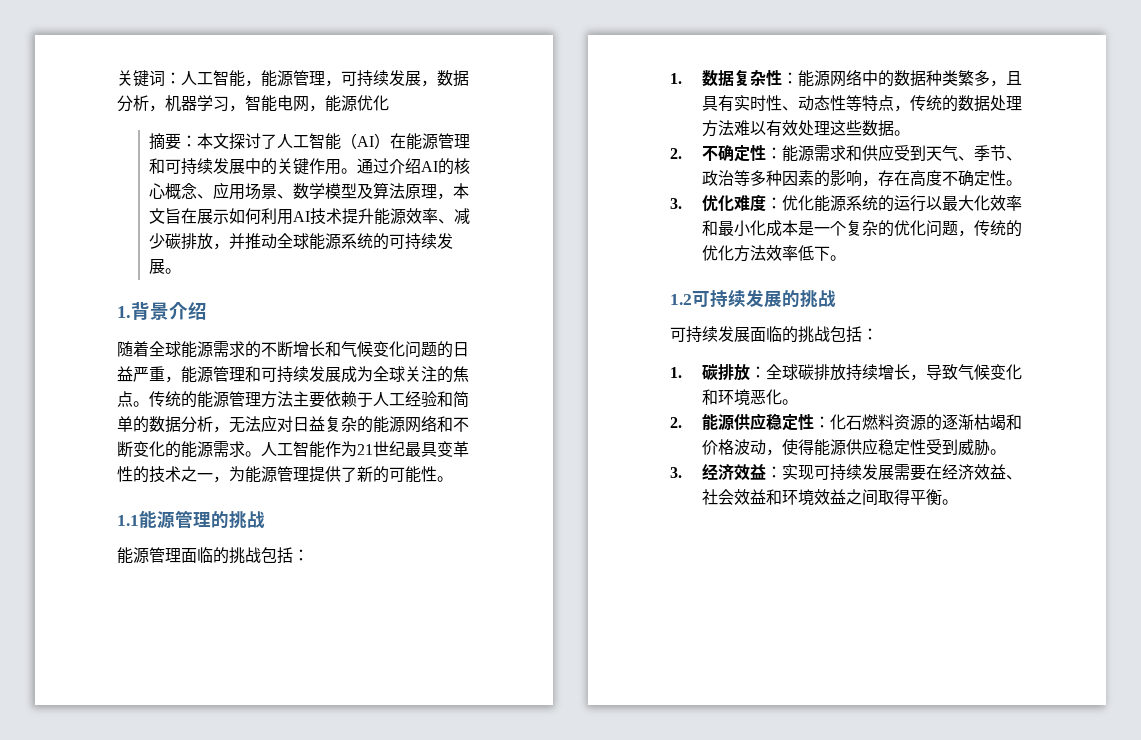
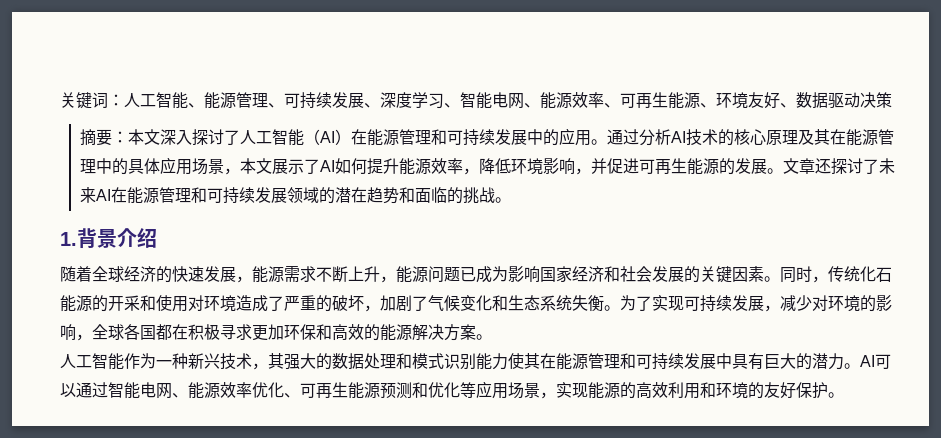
[245,70,469,87] [117,95,389,112] ，能源管理，可持续发展，数据分析，机器学习，智能电网，能源优化 -> [188,92,892,109] 、能源管理、可持续发展、深度学习、智能电网、能源效率、可再生能源、环境友好、数据驱动决策
(229, 141) none -> [159,129,192,145] 深入
[276,158,325,175] 关键作 -> [558,128,575,145] 应
[388,158,470,175] [148,182,469,200] [148,208,470,225] [148,233,453,250] [148,259,165,274] 介绍AI的核心概念、应用场景、数学模型及算法原理，本文旨在展示如何利用AI技术提升能源效率、减少碳排放，并推动全球能源系统的可持续发展 -> [638,129,894,146] [79,157,895,175] [79,187,495,204] 分析AI技术的核心原理及其在能源管理中的具体应用场景，本文展示了AI如何提升能源效率，降低环境影响，并促进可再生能源的发展。文章还探讨了未来AI在能源管理和可持续发展领域的潜在趋势和面临的挑战
[181,341,469,358] [117,366,469,383] [117,391,469,408] [117,415,469,433] [117,441,469,458] [117,466,453,483] [117,510,265,529] [117,547,309,564] [670,69,1022,87] [701,95,1022,112] [701,120,910,137] [670,144,1022,162] [701,170,1022,187] [670,194,1022,212] [701,220,1022,237] [701,245,846,262] [670,289,836,308] [670,326,878,343] [670,363,1022,381] [701,389,798,406] [670,413,1022,431] [701,438,1006,456] [670,463,1022,481] [701,489,942,506] 能源需求的不断增长和气候变化问题的日益严重，能源管理和可持续发展成为全球关注的焦点。传统的能源管理方法主要依赖于人工经验和简单的数据分析，无法应对日益复杂的能源网络和不断变化的能源需求。人工智能作为21世纪最具变革性的技术之一，为能源管理提供了新的可能性。 // 1.1能源管理的挑战 // 能源管理面临的挑战包括： // 1.数据复杂性：能源网络中的数据种类繁多，且具有实时性、动态性等特点，传统的数据处理方法难以有效处理这些数据。 // 2.不确定性：能源需求和供应受到天气、季节、政治等多种因素的影响，存在高度不确定性。 // 3.优化难度：优化能源系统的运行以最大化效率和最小化成本是一个复杂的优化问题，传统的优化方法效率低下。 // 1.2可持续发展的挑战 // 可持续发展面临的挑战包括： // 1.碳排放：全球碳排放持续增长，导致气候变化和环境恶化。 // 2.能源供应稳定性：化石燃料资源的逐渐枯竭和价格波动，使得能源供应稳定性受到威胁。 // 3.经济效益：实现可持续发展需要在经济效益、社会效益和环境效益之间取得平衡 -> [124,266,892,283] [60,295,892,312] [60,324,492,341] [60,353,891,370] [60,381,828,399] 经济的快速发展，能源需求不断上升，能源问题已成为影响国家经济和社会发展的关键因素。同时，传统化石能源的开采和使用对环境造成了严重的破坏，加剧了气候变化和生态系统失衡。为了实现可持续发展，减少对环境的影响，全球各国都在积极寻求更加环保和高效的能源解决方案。 // 人工智能作为一种新兴技术，其强大的数据处理和模式识别能力使其在能源管理和可持续发展中具有巨大的潜力。AI可以通过智能电网、能源效率优化、可再生能源预测和优化等应用场景，实现能源的高效利用和环境的友好保护

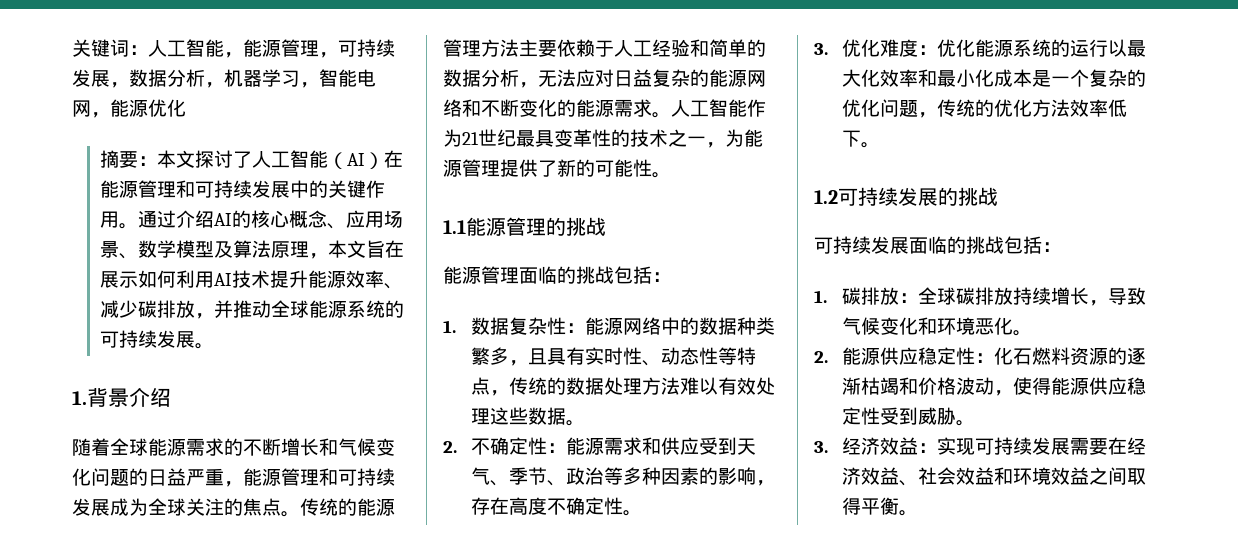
[188,92,892,109] 、能源管理、可持续发展、深度学习、智能电网、能源效率、可再生能源、环境友好、数据驱动决策 -> [224,39,395,58] [72,69,376,88] [72,99,186,118] ，能源管理，可持续发展，数据分析，机器学习，智能电网，能源优化
[159,129,192,145] 深入 -> (196, 159) none
[558,128,575,145] 应 -> [328,180,386,198] 关键作
[638,129,894,146] [79,157,895,175] [79,187,495,204] 分析AI技术的核心原理及其在能源管理中的具体应用场景，本文展示了AI如何提升能源效率，降低环境影响，并促进可再生能源的发展。文章还探讨了未来AI在能源管理和可持续发展领域的潜在趋势和面临的挑战 -> [176,210,404,229] [100,240,405,259] [100,270,404,289] [100,300,405,319] [100,330,196,348] 介绍AI的核心概念、应用场景、数学模型及算法原理，本文旨在展示如何利用AI技术提升能源效率、减少碳排放，并推动全球能源系统的可持续发展
[124,266,892,283] [60,295,892,312] [60,324,492,341] [60,353,891,370] [60,381,828,399] 经济的快速发展，能源需求不断上升，能源问题已成为影响国家经济和社会发展的关键因素。同时，传统化石能源的开采和使用对环境造成了严重的破坏，加剧了气候变化和生态系统失衡。为了实现可持续发展，减少对环境的影响，全球各国都在积极寻求更加环保和高效的能源解决方案。 // 人工智能作为一种新兴技术，其强大的数据处理和模式识别能力使其在能源管理和可持续发展中具有巨大的潜力。AI可以通过智能电网、能源效率优化、可再生能源预测和优化等应用场景，实现能源的高效利用和环境的友好保护 -> [148,438,395,456] [72,468,395,487] [72,498,395,517] [443,39,766,57] [443,69,766,88] [443,99,766,118] [443,129,763,148] [443,159,671,178] [443,217,606,236] [443,266,671,284] [443,317,776,335] [471,347,757,366] [471,377,776,396] [471,407,586,426] [443,437,757,455] [471,467,776,486] [471,497,643,516] [814,39,1147,57] [842,69,1147,87] [842,99,1128,118] [842,130,881,148] [814,187,998,206] [814,236,1061,254] [814,287,1147,306] [842,317,1033,336] [814,347,1147,365] [842,377,1147,396] [842,407,976,426] [814,437,1147,455] [842,467,1147,486] [842,497,900,515] 能源需求的不断增长和气候变化问题的日益严重，能源管理和可持续发展成为全球关注的焦点。传统的能源管理方法主要依赖于人工经验和简单的数据分析，无法应对日益复杂的能源网络和不断变化的能源需求。人工智能作为21世纪最具变革性的技术之一，为能源管理提供了新的可能性。 // 1.1能源管理的挑战 // 能源管理面临的挑战包括： // 1.数据复杂性：能源网络中的数据种类繁多，且具有实时性、动态性等特点，传统的数据处理方法难以有效处理这些数据。 // 2.不确定性：能源需求和供应受到天气、季节、政治等多种因素的影响，存在高度不确定性。 // 3.优化难度：优化能源系统的运行以最大化效率和最小化成本是一个复杂的优化问题，传统的优化方法效率低下。 // 1.2可持续发展的挑战 // 可持续发展面临的挑战包括： // 1.碳排放：全球碳排放持续增长，导致气候变化和环境恶化。 // 2.能源供应稳定性：化石燃料资源的逐渐枯竭和价格波动，使得能源供应稳定性受到威胁。 // 3.经济效益：实现可持续发展需要在经济效益、社会效益和环境效益之间取得平衡

